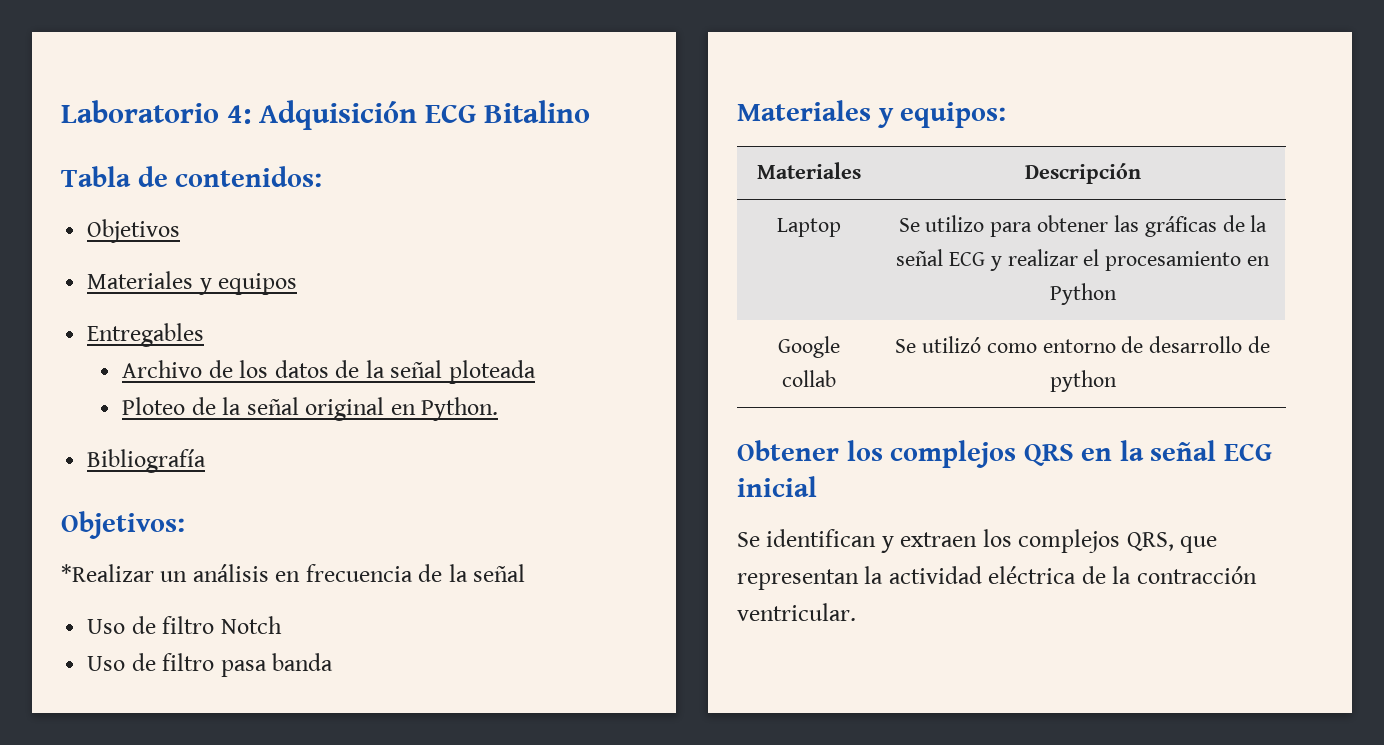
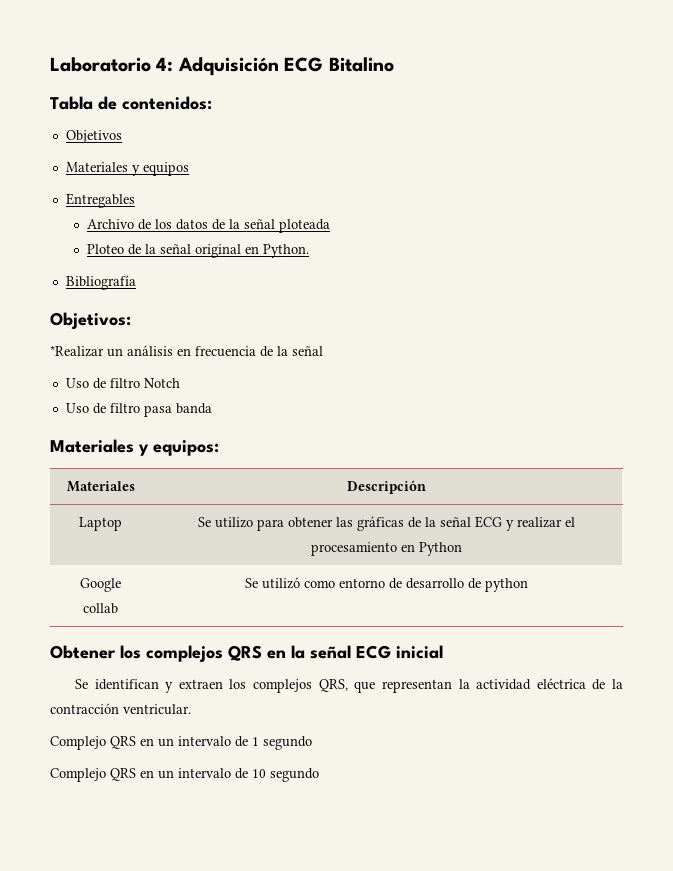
(856, 612) none -> [50,736,312,750] [50,768,319,782] // Complejo QRS en un intervalo de 1 segundo // Complejo QRS en un intervalo de 10 segundo

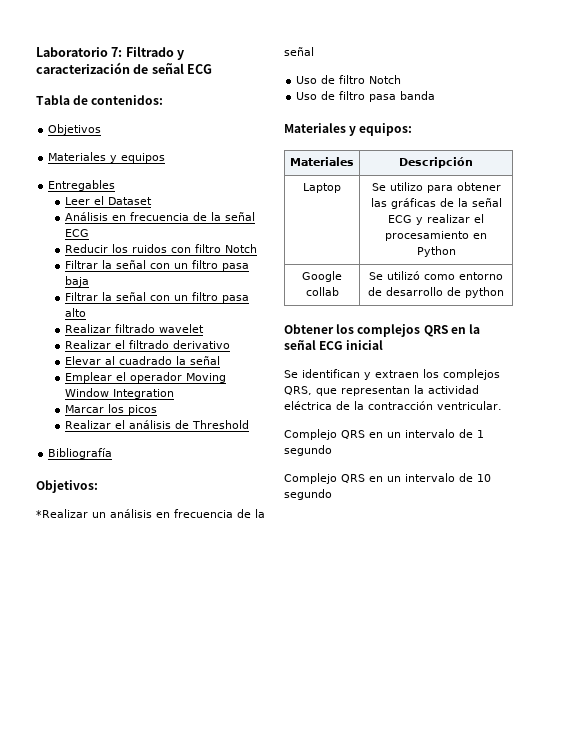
[156,57,394,76] 4: Adquisición ECG Bitalino -> [111,46,185,60] [36,62,213,74] 7: Filtrado y caracterización de señal ECG
[86,219,330,233] [86,244,309,258] Archivo de los datos de la señal ploteada // Ploteo de la señal original en Python. -> [64,196,152,205] [64,212,255,221] [64,229,89,237] [64,244,257,253] [64,260,249,271] [64,276,89,287] [64,292,249,303] [64,308,86,317] [64,324,204,333] [64,340,230,349] [64,356,220,365] [64,372,226,383] [64,388,174,399] [64,404,157,415] [64,420,249,429] Leer el Dataset // Análisis en frecuencia de la señal ECG // Reducir los ruidos con filtro Notch // Filtrar la señal con un filtro pasa baja // Filtrar la señal con un filtro pasa alto // Realizar filtrado wavelet // Realizar el filtrado derivativo // Elevar al cuadrado la señal // Emplear el operador Moving Window Integration // Marcar los picos // Realizar el análisis de Threshold

